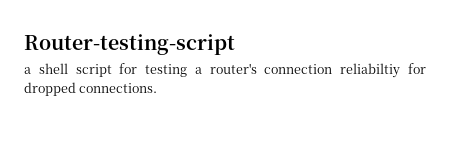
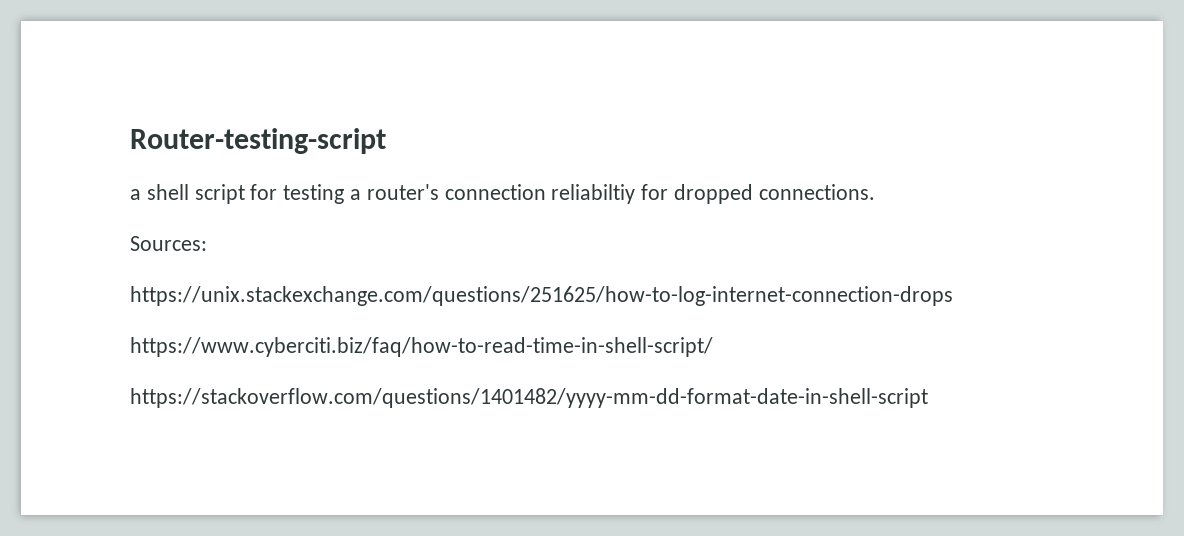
(158, 88) none -> [130,236,207,251] [130,286,953,306] [130,337,713,357] [130,388,928,408] // Sources: // https://unix.stackexchange.com/questions/251625/how-to-log-internet-connection-drops // https://www.cyberciti.biz/faq/how-to-read-time-in-shell-script/ // https://stackoverflow.com/questions/1401482/yyyy-mm-dd-format-date-in-shell-script

